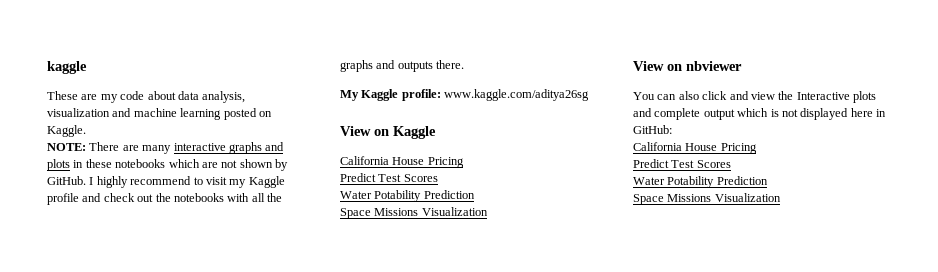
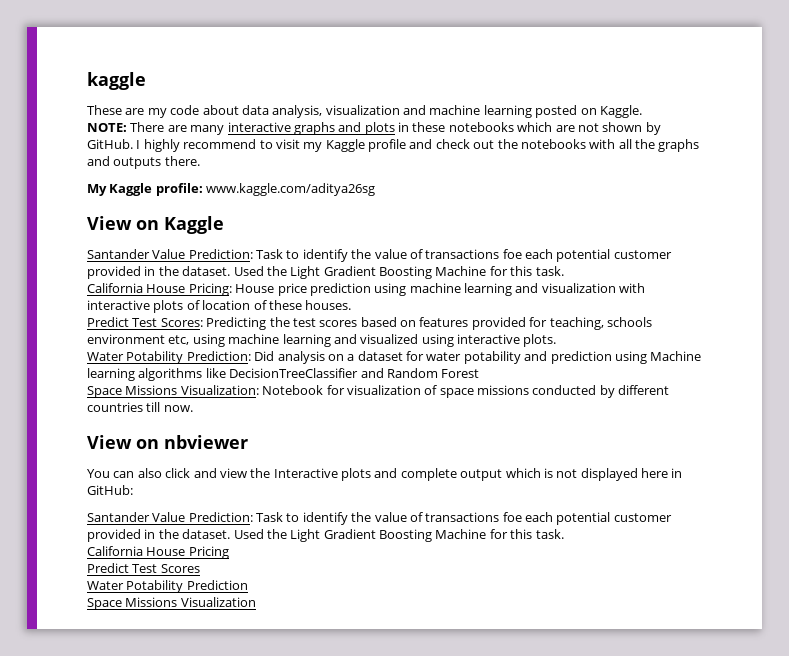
[340,156,464,168] [340,173,438,182] [340,190,475,202] [340,207,488,219] California House Pricing // Predict Test Scores // Water Potability Prediction // Space Missions Visualization -> [87,249,672,262] [87,266,564,279] [87,283,646,296] [87,300,352,313] [87,317,652,330] [87,334,557,347] [87,351,702,364] [87,368,480,381] [87,385,670,398] [87,402,193,412] Santander Value Prediction: Task to identify the value of transactions foe each potential customer provided in the dataset. Used the Light Gradient Boosting Machine for this task. // California House Pricing: House price prediction using machine learning and visualization with interactive plots of location of these houses. // Predict Test Scores: Predicting the test scores based on features provided for teaching, schools environment etc, using machine learning and visualized using interactive plots. // Water Potability Prediction: Did analysis on a dataset for water potability and prediction using Machine learning algorithms like DecisionTreeClassifier and Random Forest // Space Missions Visualization: Notebook for visualization of space missions conducted by different countries till now.
(672, 129) none -> [87,512,672,525] [87,529,564,542] // Santander Value Prediction: Task to identify the value of transactions foe each potential customer provided in the dataset. Used the Light Gradient Boosting Machine for this task.

